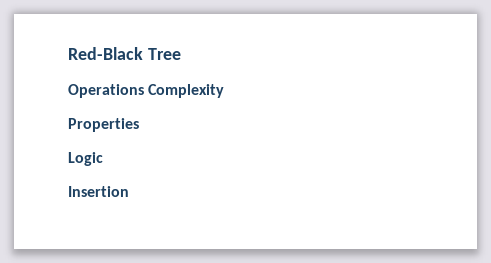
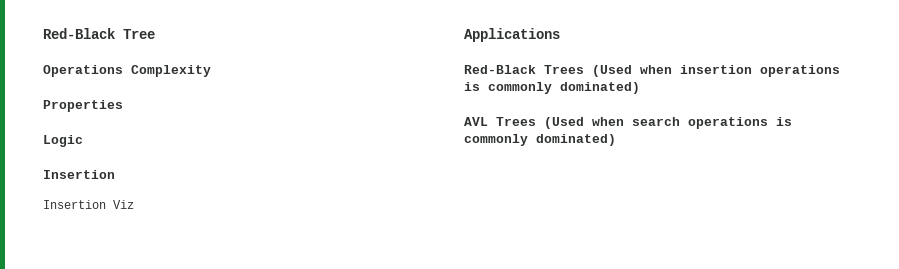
(129, 191) none -> [43,200,134,209] [464,28,560,42] [464,65,840,77] [464,82,640,94] [464,117,792,129] [464,134,616,146] // Insertion Viz // Applications // Red-Black Trees (Used when insertion operations is commonly dominated) // AVL Trees (Used when search operations is commonly dominated)

